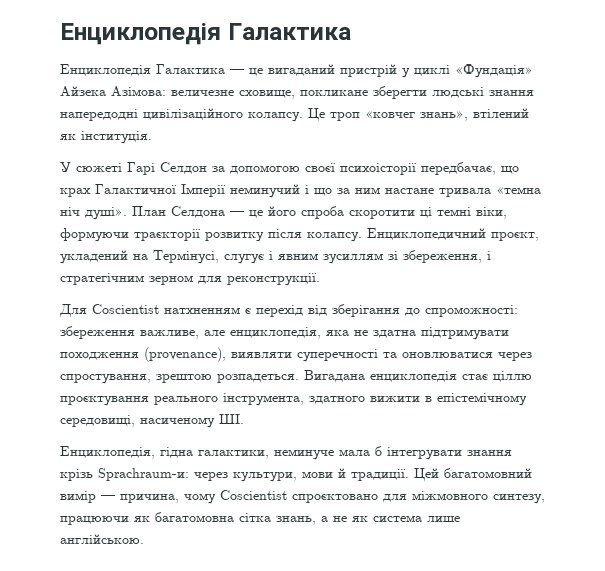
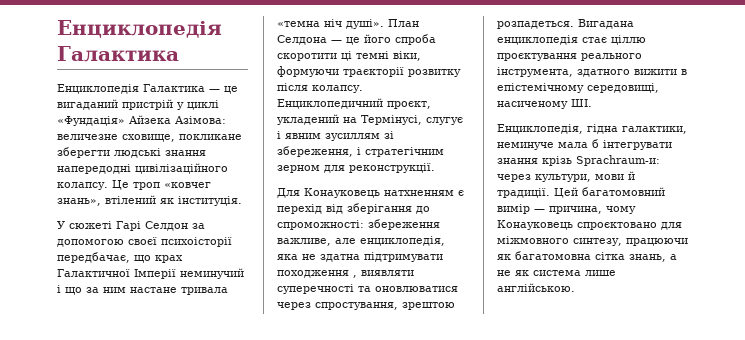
[92,304,159,314] Coscientist -> [304,188,380,198] Конауковець
[144,347,226,362] (provenance), -> [353,275,357,278] ,
[220,490,287,500] Coscientist -> [497,220,573,230] Конауковець

